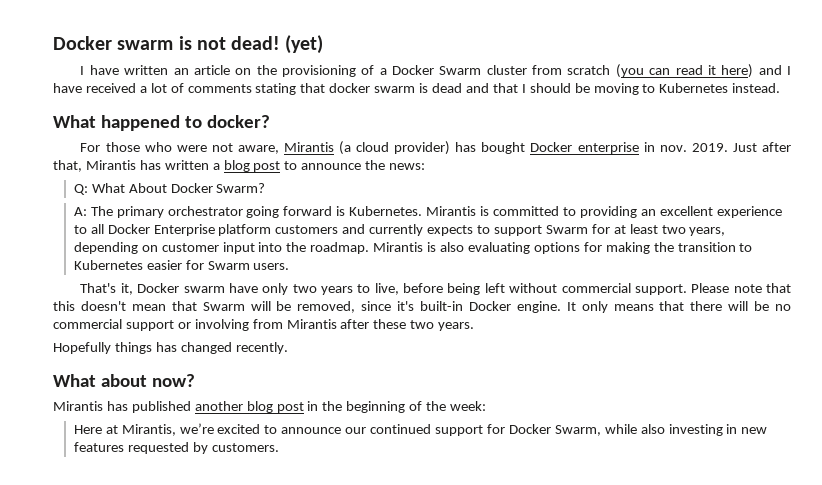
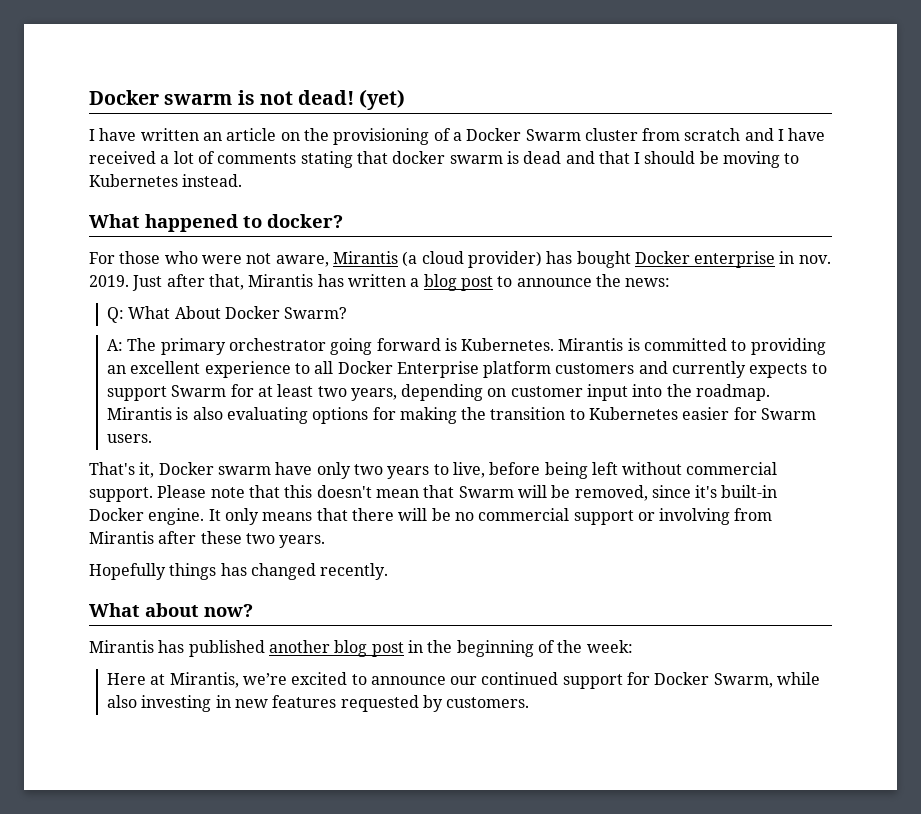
[615,64,754,78] (you can read it here) -> (741, 134) none

